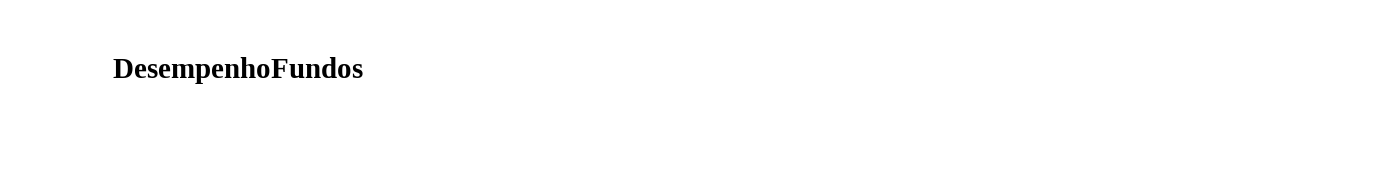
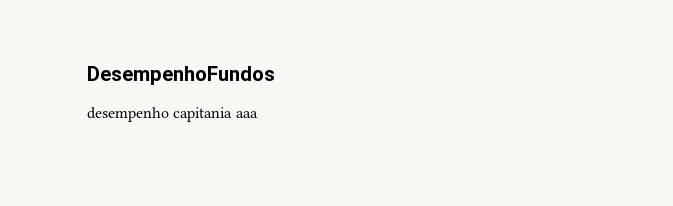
(363, 70) none -> [87,107,258,122] // desempenho capitania aaa

